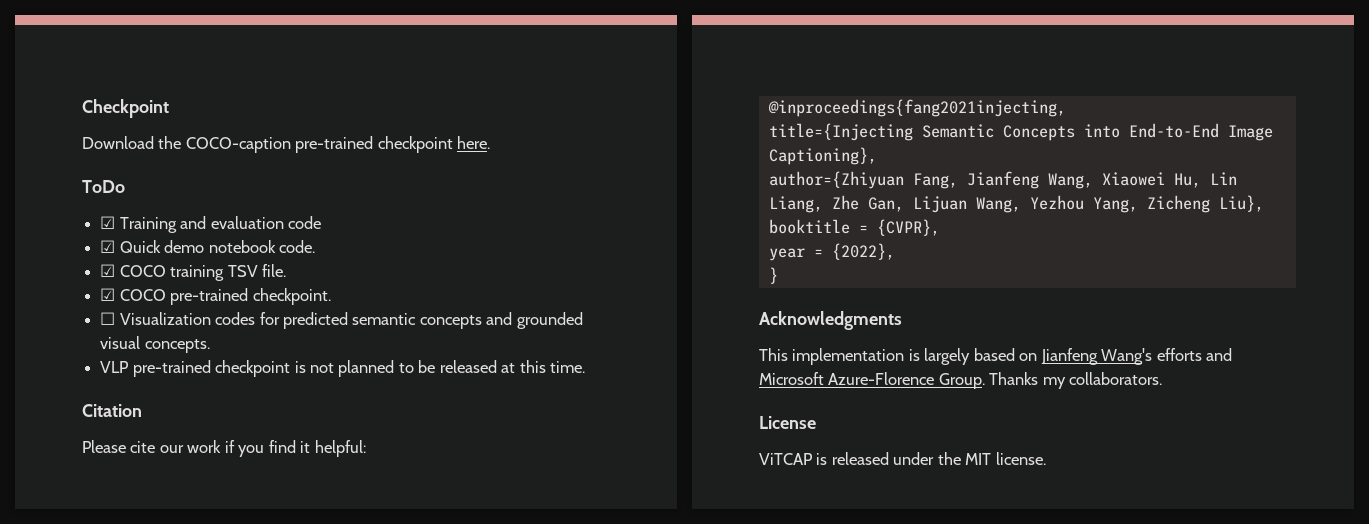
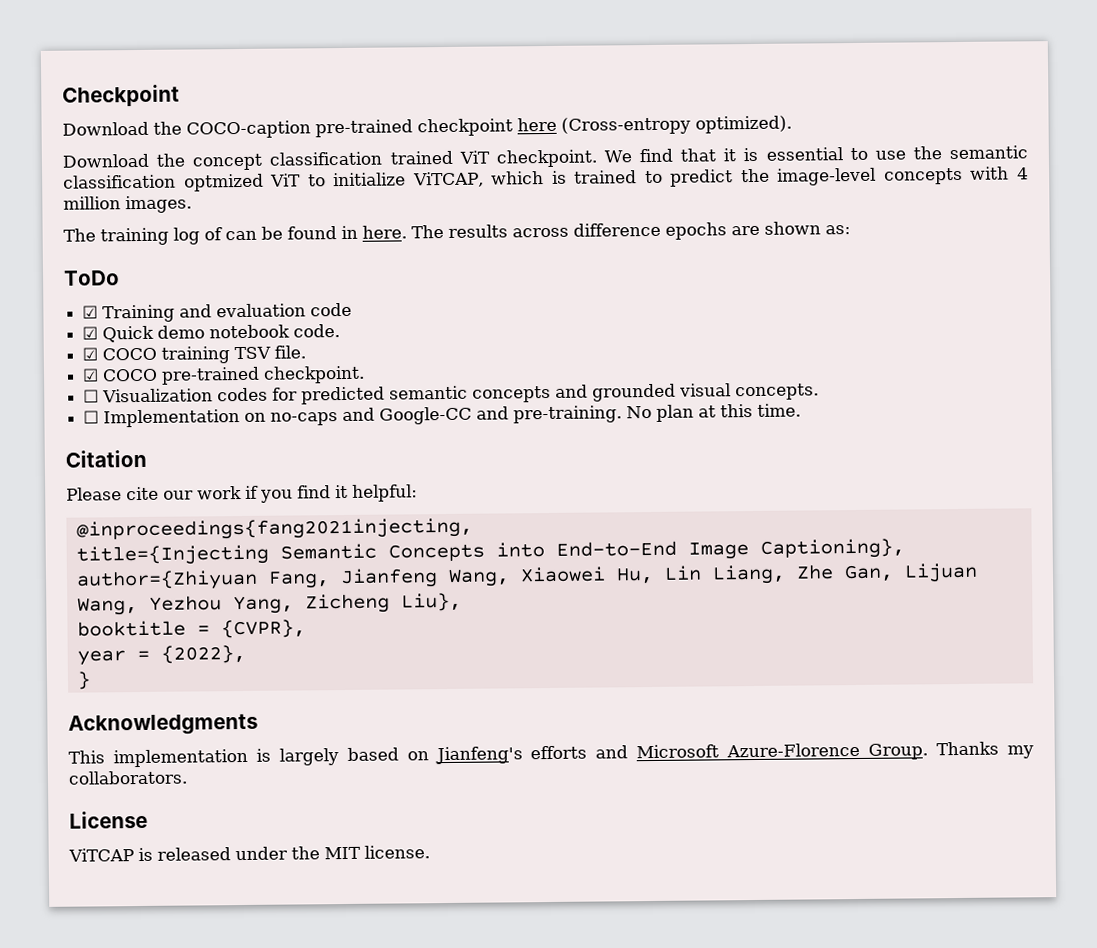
[457,136,491,149] here. -> [517,115,792,135] [62,145,1028,171] [63,166,1030,192] [63,195,192,214] [63,221,851,246] here (Cross-entropy optimized). // Download the concept classification trained ViT checkpoint. We find that it is essential to use the semantic classification optmized ViT to initialize ViTCAP, which is trained to predict the image-level concepts with 4 million images. // The training log of can be found in here. The results across difference epochs are shown as:
[100,360,497,377] VLP pre-trained checkpoint is not planned to be released -> [83,404,695,428] ☐ Implementation on no-caps and Google-CC and pre-training. No plan
[1040,348,1153,365] Jianfeng Wang's -> [434,746,523,765] Jianfeng's

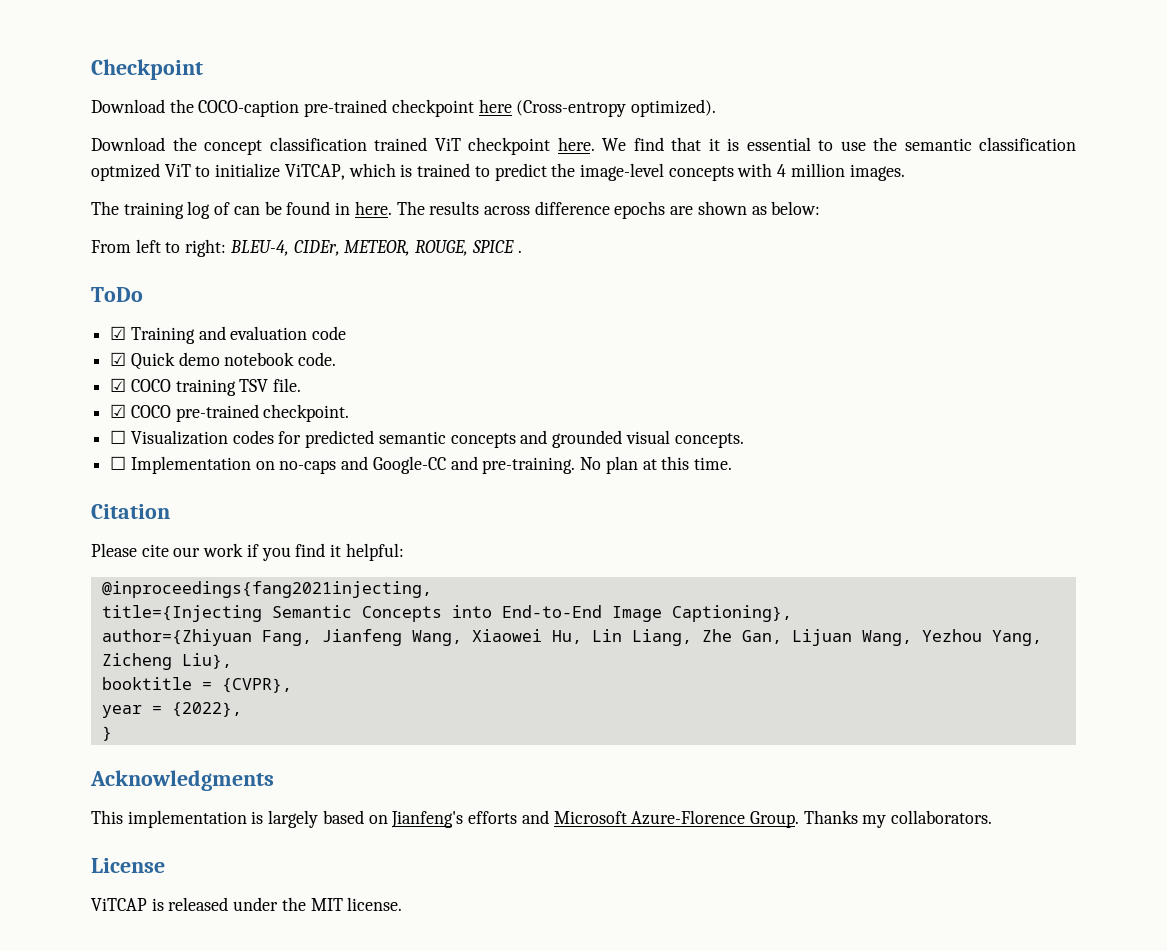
[495,149,597,168] checkpoint. -> [468,137,595,155] checkpoint here.
[825,225,851,235] as: -> [751,201,821,215] [91,239,522,257] as below: // From left to right: BLEU-4, CIDEr, METEOR, ROUGE, SPICE .

